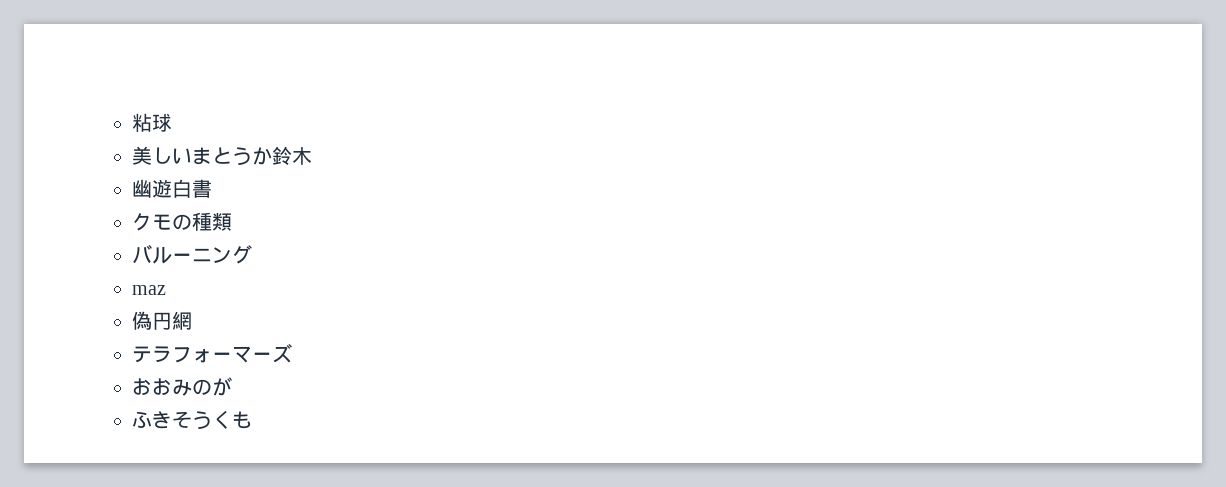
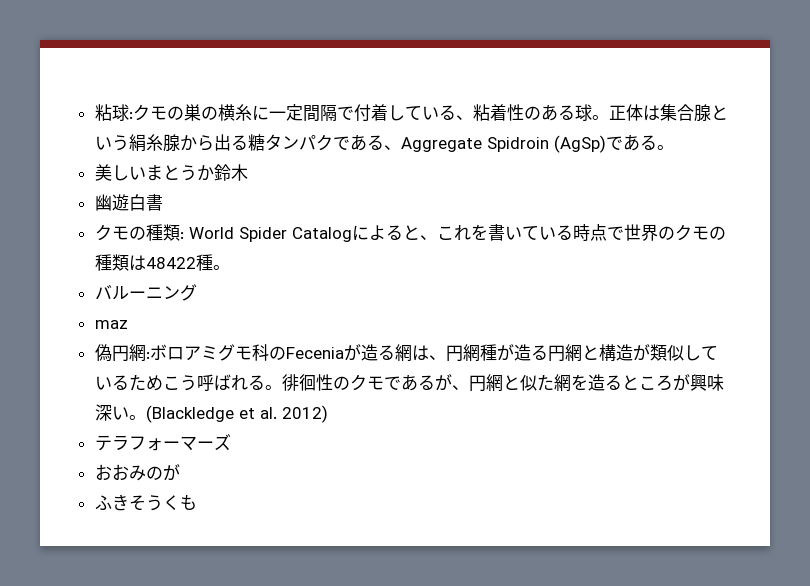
(172, 122) none -> [128,104,728,122] [94,134,674,153] :クモの巣の横糸に一定間隔で付着している、粘着性のある球。正体は集合腺という絹糸腺から出る糖タンパクである、Aggregate Spidroin (AgSp)である。
(232, 221) none -> [179,224,726,242] [94,254,230,271] : World Spider Catalogによると、これを書いている時点で世界のクモの種類は48422種。
(192, 320) none -> [145,344,718,362] [94,374,724,392] [94,404,328,423] :ボロアミグモ科のFeceniaが造る網は、円網種が造る円網と構造が類似しているためこう呼ばれる。徘徊性のクモであるが、円網と似た網を造るところが興味深い。(Blackledge et al. 2012)

